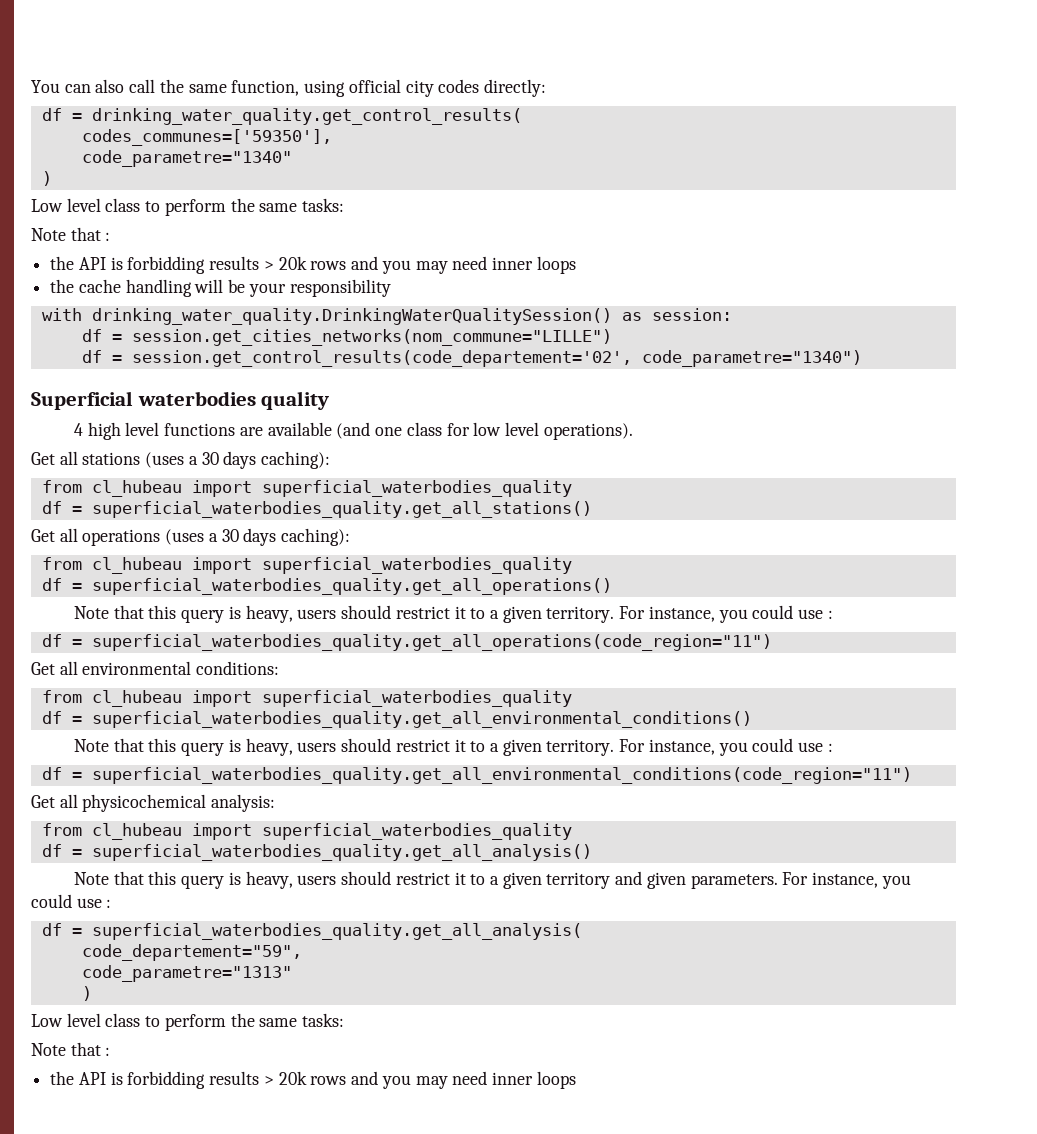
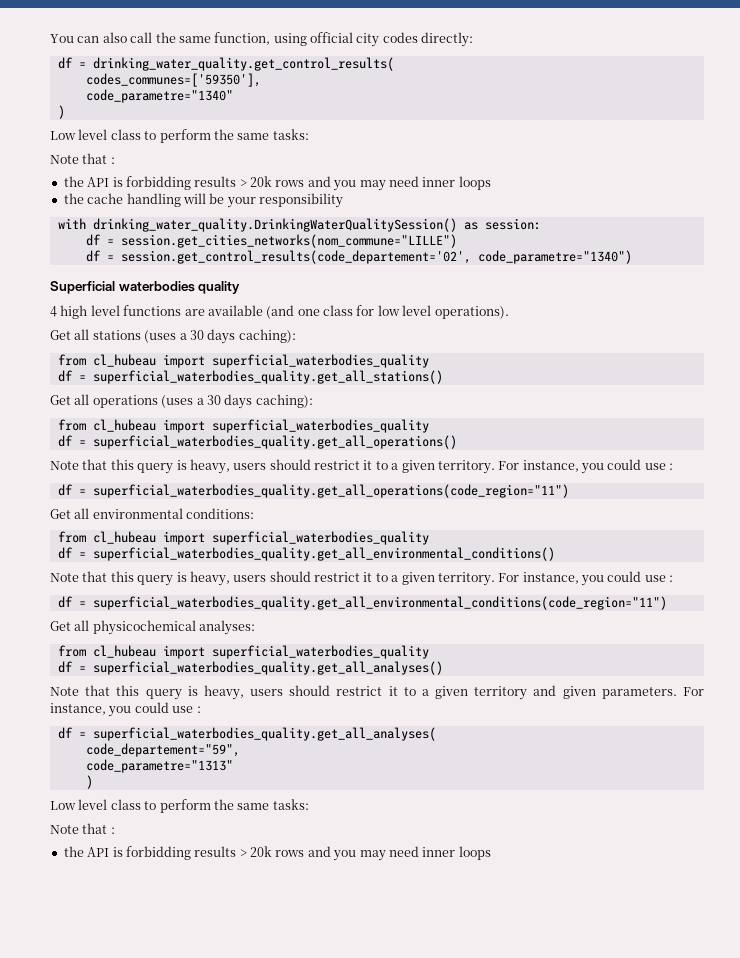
[211,794,276,812] [41,823,572,840] [41,844,592,861] analysis: // from cl_hubeau import superficial_waterbodies_quality // df = superficial_waterbodies_quality.get_all_analysis() -> [199,620,256,635] [57,645,429,659] [57,661,443,675] analyses: // from cl_hubeau import superficial_waterbodies_quality // df = superficial_waterbodies_quality.get_all_analyses()
[91,923,582,940] superficial_waterbodies_quality.get_all_analysis( -> [92,727,436,741] superficial_waterbodies_quality.get_all_analyses(

